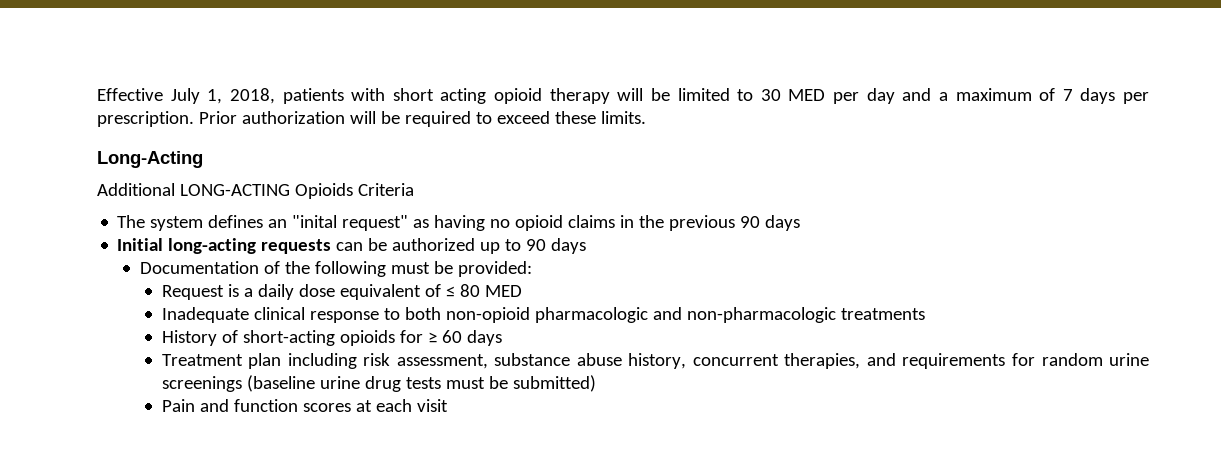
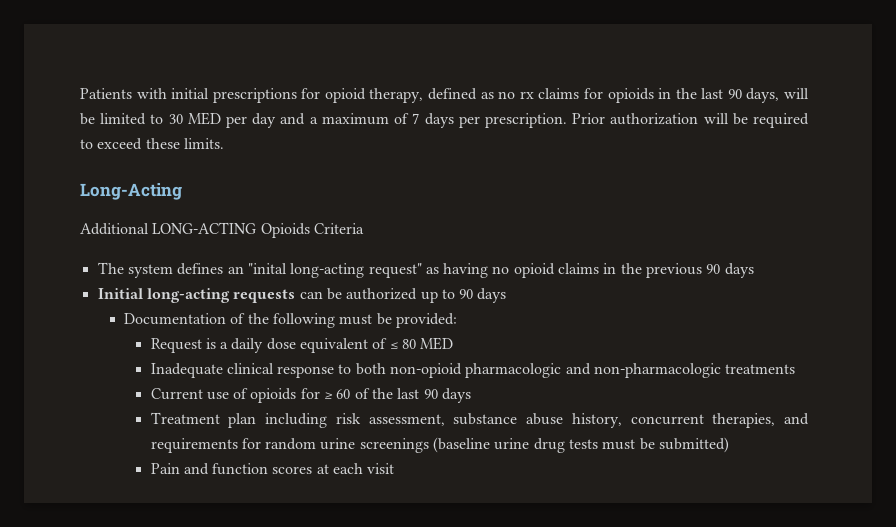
[97,88,610,104] Effective July 1, 2018, patients with short acting opioid therapy -> [80,88,780,103] Patients with initial prescriptions for opioid therapy, defined as no rx claims for opioids in the last 90 days,
(338, 221) none -> [290,263,365,278] long-acting
[161,330,335,346] History of short-acting -> [150,388,249,400] Current use of
(462, 336) none -> [354,388,438,399] of the last 90

